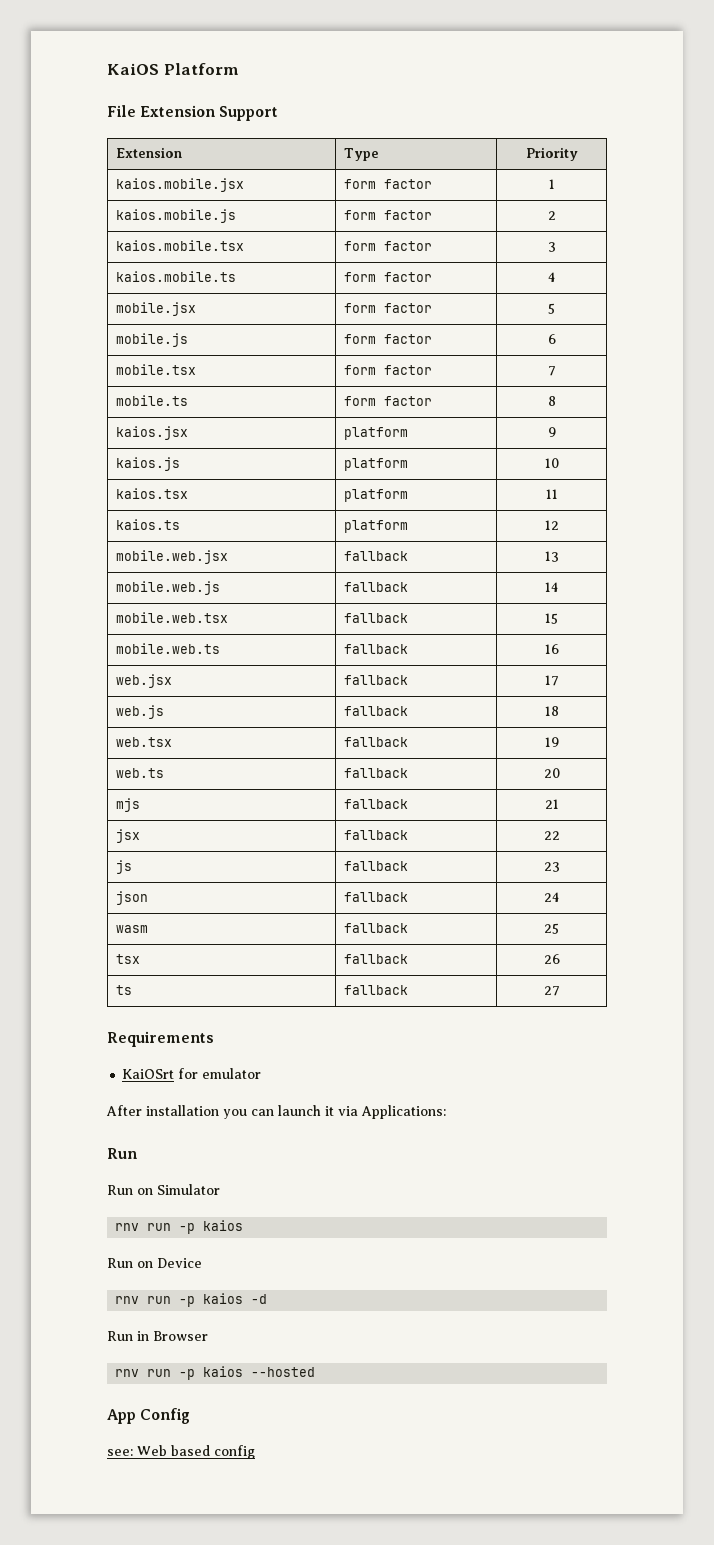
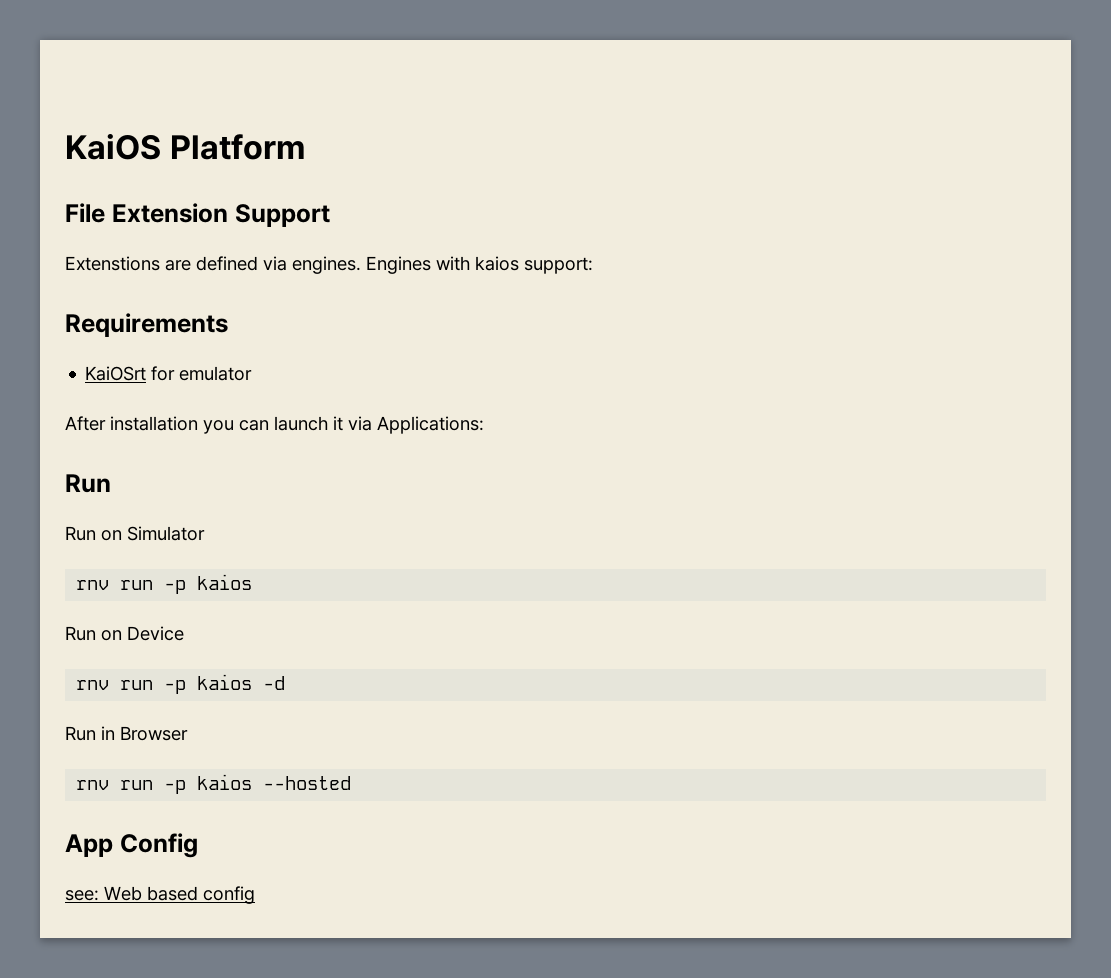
[115,147,182,158] [343,148,379,161] [525,147,578,161] [115,178,244,192] [343,179,432,189] [548,179,555,189] [115,209,236,223] [343,210,432,220] [547,211,556,220] [115,240,244,251] [343,241,432,251] [547,242,556,252] [115,271,236,282] [343,272,432,282] [548,272,555,282] [115,302,196,316] [343,303,432,313] [548,303,555,314] [115,333,188,347] [343,334,432,344] [547,334,556,344] [115,364,196,375] [343,365,432,375] [547,366,556,376] [115,395,188,406] [343,396,432,406] [547,396,556,406] [115,426,188,440] [343,427,408,440] [547,427,556,437] [115,457,180,471] [343,458,408,471] [544,458,559,468] [115,488,188,499] [343,489,408,502] [545,489,558,499] [115,519,180,530] [343,520,408,533] [544,520,559,530] [115,550,228,564] [343,551,408,561] [544,551,559,562] [115,581,220,595] [343,582,408,592] [545,582,558,592] [115,612,228,623] [343,613,408,623] [545,613,558,624] [115,643,220,654] [343,644,408,654] [544,644,559,654] [115,674,172,688] [343,675,408,685] [544,675,559,686] [115,705,164,719] [343,706,408,716] [544,706,559,716] [115,737,172,747] [343,737,408,747] [544,737,559,747] [115,768,164,778] [343,768,408,778] [543,768,560,778] [115,798,140,812] [343,799,408,809] [544,799,559,809] [115,829,140,843] [343,830,408,840] [543,831,560,840] [115,860,132,874] [343,861,408,871] [543,862,560,872] [115,891,148,905] [343,892,408,902] [544,892,559,902] [115,925,148,933] [343,923,408,933] [544,923,559,934] [115,954,140,964] [343,954,408,964] [543,954,560,964] [115,985,132,995] [343,985,408,995] [543,986,560,996] // Extension | Type | Priority // kaios.mobile.jsx | form factor | 1 // kaios.mobile.js | form factor | 2 // kaios.mobile.tsx | form factor | 3 // kaios.mobile.ts | form factor | 4 // mobile.jsx | form factor | 5 // mobile.js | form factor | 6 // mobile.tsx | form factor | 7 // mobile.ts | form factor | 8 // kaios.jsx | platform | 9 // kaios.js | platform | 10 // kaios.tsx | platform | 11 // kaios.ts | platform | 12 // mobile.web.jsx | fallback | 13 // mobile.web.js | fallback | 14 // mobile.web.tsx | fallback | 15 // mobile.web.ts | fallback | 16 // web.jsx | fallback | 17 // web.js | fallback | 18 // web.tsx | fallback | 19 // web.ts | fallback | 20 // mjs | fallback | 21 // jsx | fallback | 22 // js | fallback | 23 // json | fallback | 24 // wasm | fallback | 25 // tsx | fallback | 26 // ts | fallback | 27 -> [65,256,593,274] // Extenstions are defined via engines. Engines with kaios support:

